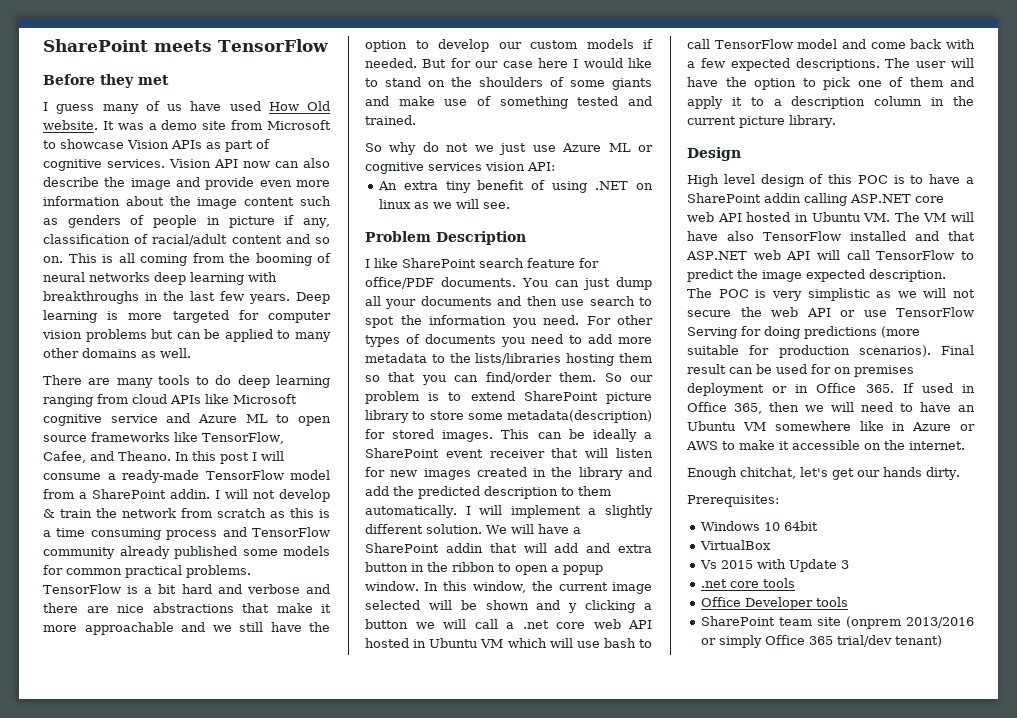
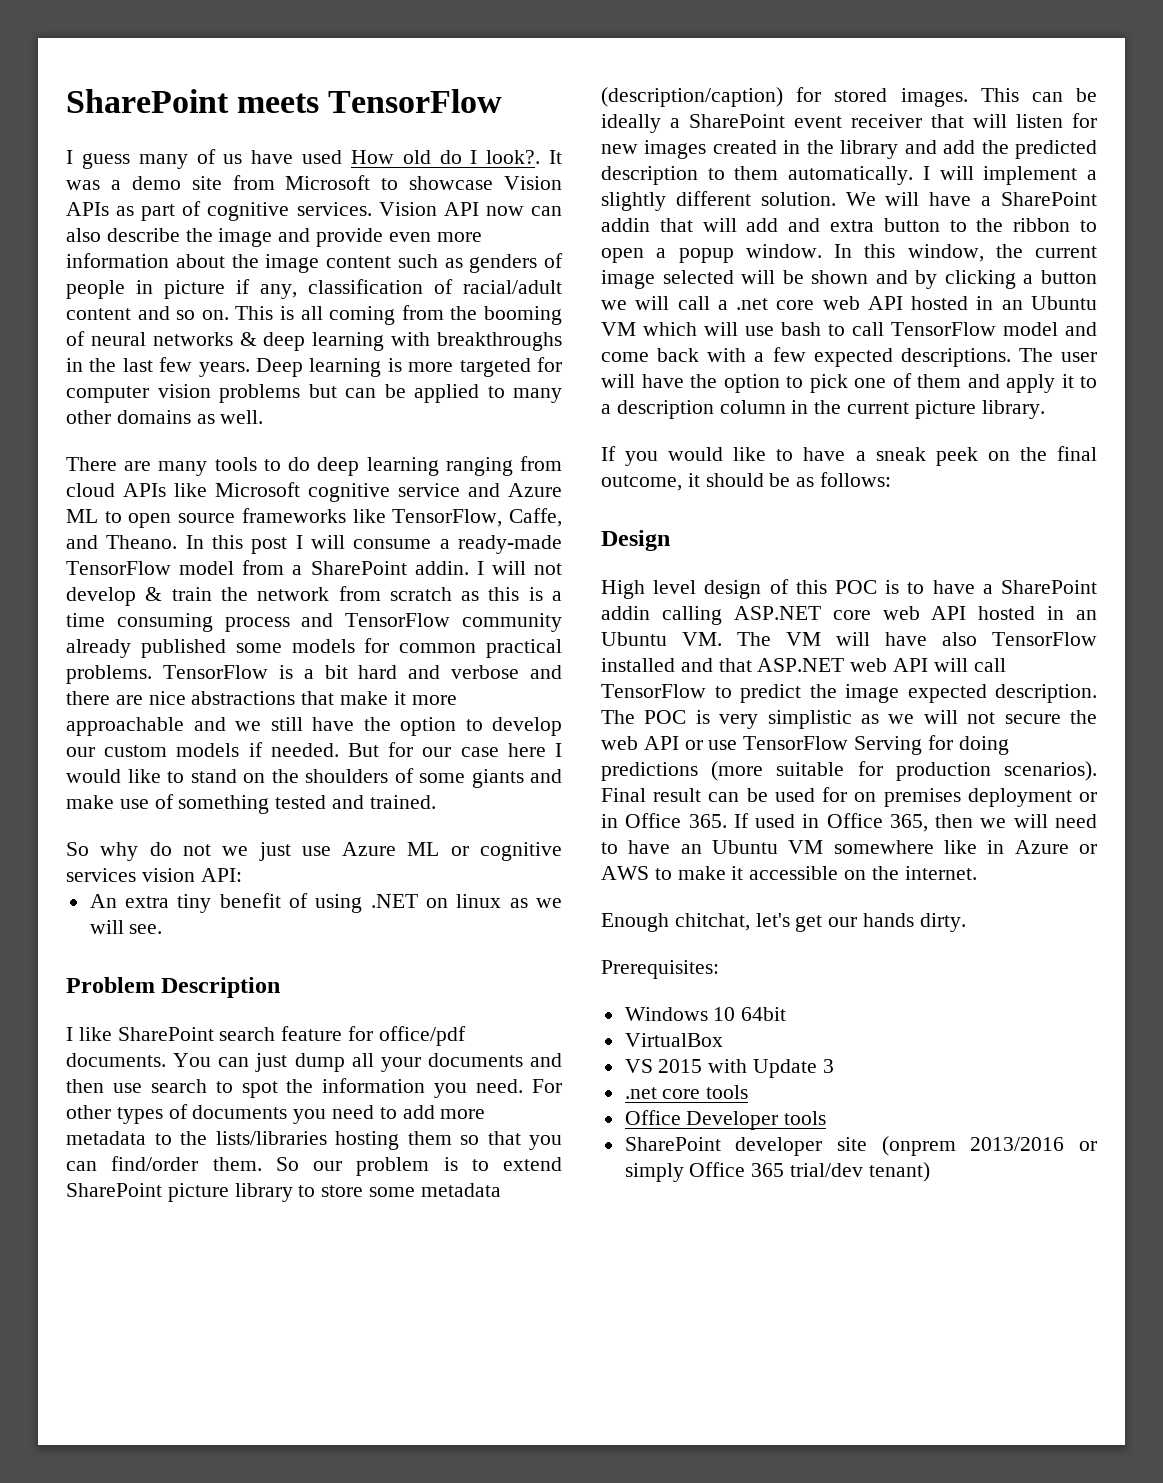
[43,74,169,88] // Before they met -> (503, 101) none
[307,101,330,111] [43,120,98,130] Old website. -> [402,150,541,164] old do I look?.
(150, 277) none -> [239,332,257,346] &
[43,451,86,463] Cafee, -> [509,508,562,527] Caffe,
[365,277,434,289] office/PDF -> [378,1026,466,1046] office/pdf
[507,410,652,423] metadata(description) -> [420,1183,501,1197] [601,87,783,107] metadata (description/caption)
[411,563,424,572] in -> [949,220,967,232] to
[568,603,578,613] y -> [915,270,938,289] by
(427, 643) none -> [1001,300,1023,310] an
(836, 121) none -> [601,446,1097,466] [601,472,892,491] // If you would like to have a sneak peek on the final outcome, it should be as follows:
(808, 217) none -> [1076,610,1097,620] an
[699,560,717,569] Vs -> [624,1059,653,1073] VS
[778,617,812,626] team -> [735,1137,823,1156] developer

